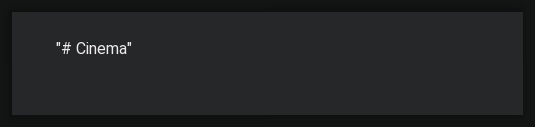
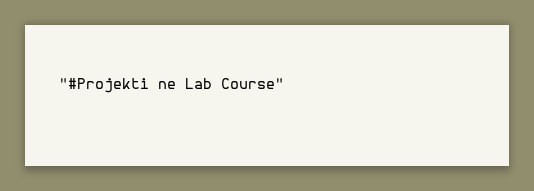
[55,42,133,55] "# Cinema" -> [59,78,284,93] "#Projekti ne Lab Course"

